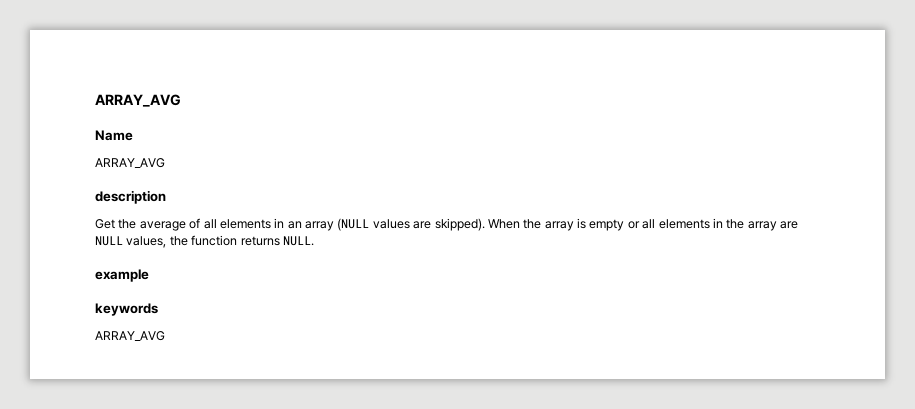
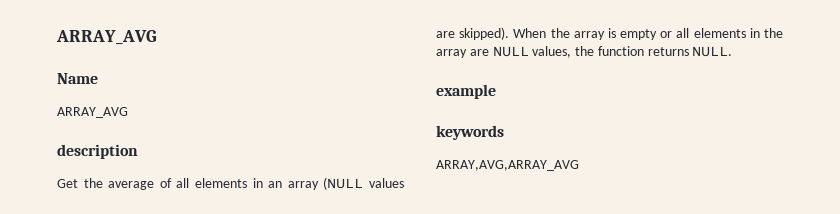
[95,331,165,341] ARRAY_AVG -> [436,160,579,171] ARRAY,AVG,ARRAY_AVG

